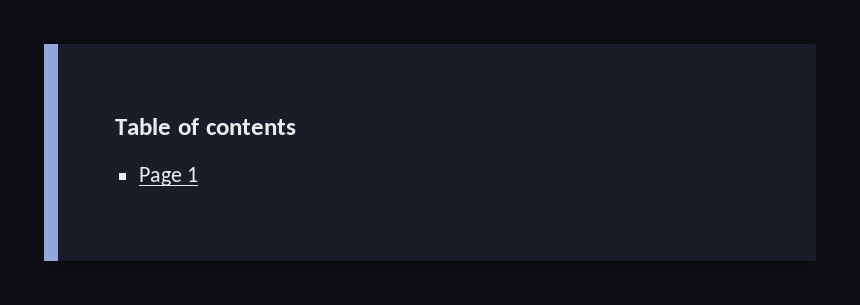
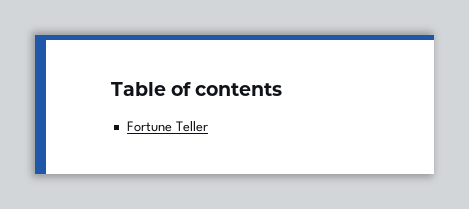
[138,167,199,186] Page 1 -> [126,121,208,132] Fortune Teller

